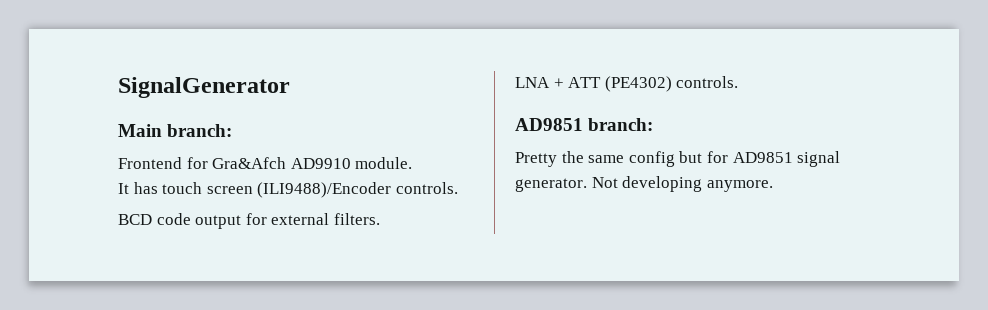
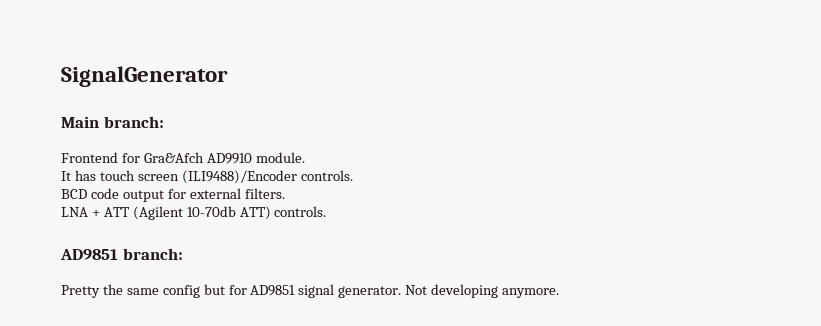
[604,76,672,92] (PE4302) -> [132,206,271,220] (Agilent 10-70db ATT)

